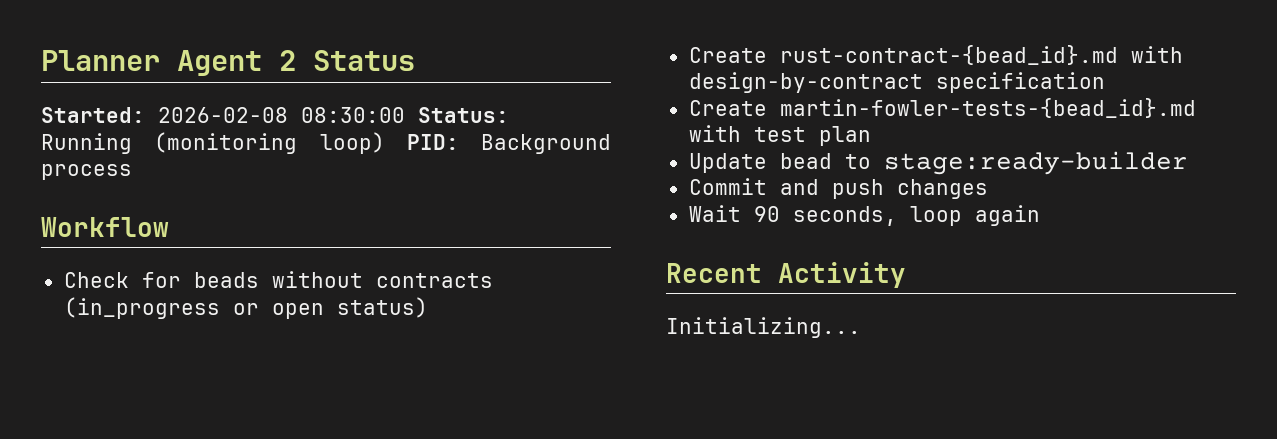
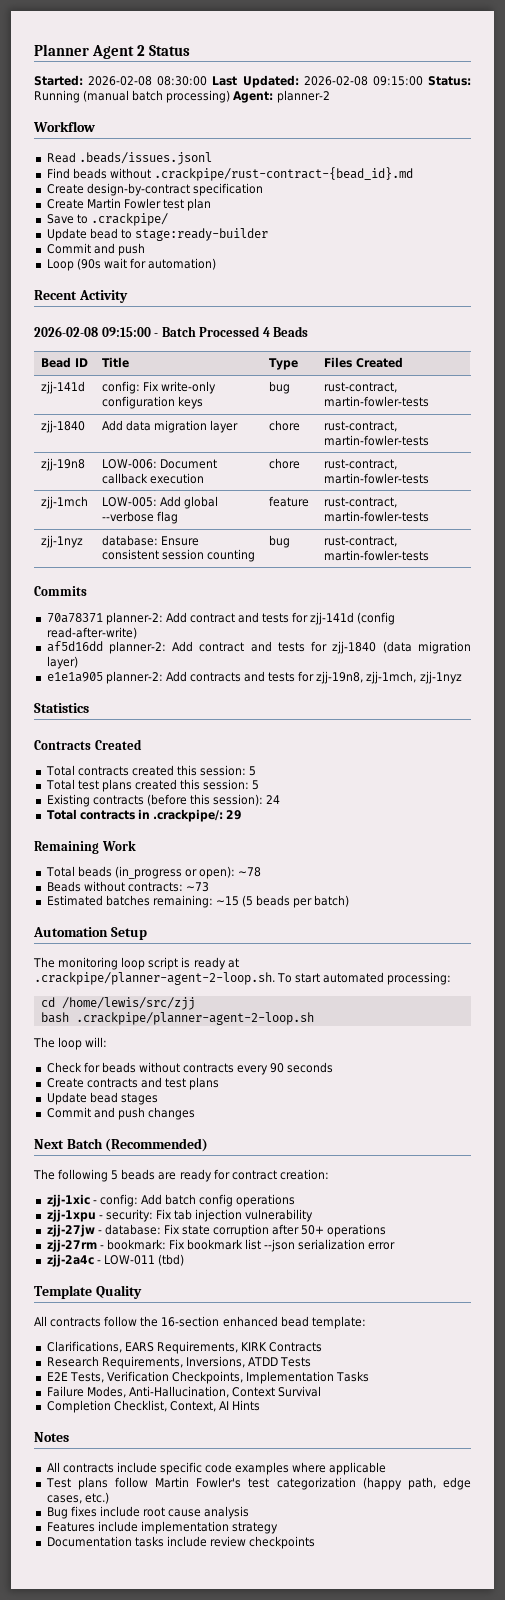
[418,107,509,123] [41,132,611,154] [41,164,132,180] [41,217,169,237] [63,271,493,288] [63,297,428,319] [688,45,1183,65] Status: Running (monitoring loop) PID: Background process // Workflow // Check for beads without contracts (in_progress or open status) // Create rust-contract-{bead_id}.md with -> [212,75,472,88] [34,90,330,103] [33,121,95,132] [46,152,212,165] [46,167,413,181] [46,184,84,194] Last Updated: 2026-02-08 09:15:00 Status: Running (manual batch processing) Agent: planner-2 // Workflow // Read .beads/issues.jsonl // Find beads without .crackpipe/rust-contract-{bead_id}.md // Create
[779,98,1196,118] [688,125,741,142] martin-fowler-tests-{bead_id}.md with -> [86,198,161,209] Martin Fowler
(871, 136) none -> [46,213,168,226] // Save to .crackpipe/
[896,179,988,199] [688,205,1040,226] [666,262,906,288] [666,317,861,338] changes // Wait 90 seconds, loop again // Recent Activity // Initializing... -> [46,258,217,271] [34,290,128,303] [34,326,309,337] [40,357,88,368] [101,357,129,368] [268,358,298,370] [323,357,403,368] [40,381,85,394] [101,381,216,394] [101,396,203,409] [268,381,290,394] [323,382,397,393] [323,396,429,407] [40,420,85,433] [101,420,239,433] [268,420,300,431] [323,421,397,432] [323,435,429,446] [40,458,85,471] [101,459,217,469] [101,473,204,484] [268,458,300,469] [323,459,397,470] [323,473,429,484] [40,496,88,509] [101,496,218,509] [101,511,178,524] [268,496,309,507] [323,497,397,508] [323,511,429,522] [40,535,83,548] [101,535,199,546] [101,549,255,562] [268,535,290,548] [323,536,397,547] [323,550,429,561] [34,586,87,596] [46,612,396,625] [46,627,137,639] [46,641,472,654] [46,656,78,669] [46,671,462,684] [34,703,89,713] [34,739,142,750] [45,765,257,776] [45,779,260,792] [46,794,281,807] [46,809,243,822] [34,840,136,854] [45,866,262,879] [46,881,209,892] [46,895,350,908] [33,927,147,940] [33,957,239,970] [34,972,452,985] [40,997,195,1010] [40,1012,314,1025] [33,1037,108,1050] [46,1062,334,1075] [46,1077,220,1090] [46,1092,158,1105] [46,1107,195,1120] [34,1138,209,1152] [33,1169,329,1182] [46,1194,296,1207] [46,1209,314,1222] [46,1224,387,1237] [46,1239,396,1252] [46,1254,184,1267] [34,1285,142,1299] [34,1316,366,1329] [46,1341,323,1354] [46,1356,312,1369] [46,1371,370,1384] [46,1386,322,1398] [46,1400,261,1413] [34,1432,69,1442] [46,1462,387,1475] [45,1477,472,1490] [46,1492,109,1504] [46,1506,250,1519] [46,1521,278,1534] [46,1536,316,1549] // Loop (90s wait for automation) // Recent Activity // 2026-02-08 09:15:00 - Batch Processed 4 Beads // Bead ID | Title | Type | Files Created // zjj-141d | config: Fix write-only configuration keys | bug | rust-contract, martin-fowler-tests // zjj-1840 | Add data migration layer | chore | rust-contract, martin-fowler-tests // zjj-19n8 | LOW-006: Document callback execution | chore | rust-contract, martin-fowler-tests // zjj-1mch | LOW-005: Add global --verbose flag | feature | rust-contract, martin-fowler-tests // zjj-1nyz | database: Ensure consistent session counting | bug | rust-contract, martin-fowler-tests // Commits // 70a78371 planner-2: Add contract and tests for zjj-141d (config read-after-write) // af5d16dd planner-2: Add contract and tests for zjj-1840 (data migration layer) // e1e1a905 planner-2: Add contracts and tests for zjj-19n8, zjj-1mch, zjj-1nyz // Statistics // Contracts Created // Total contracts created this session: 5 // Total test plans created this session: 5 // Existing contracts (before this session): 24 // Total contracts in .crackpipe/: 29 // Remaining Work // Total beads (in_progress or open): ~78 // Beads without contracts: ~73 // Estimated batches remaining: ~15 (5 beads per batch) // Automation Setup // The monitoring loop script is ready at .crackpipe/planner-agent-2-loop.sh. To start automated processing: // cd /home/lewis/src/zjj // bash .crackpipe/planner-agent-2-loop.sh // The loop will: // Check for beads without contracts every 90 seconds // Create contracts and test plans // Update bead stages // Commit and push changes // Next Batch (Recommended) // The following 5 beads are ready for contract creation: // zjj-1xic - config: Add batch config operations // zjj-1xpu - security: Fix tab injection vulnerability // zjj-27jw - database: Fix state corruption after 50+ operations // zjj-27rm - bookmark: Fix bookmark list --json serialization error // zjj-2a4c - LOW-011 (tbd) // Template Quality // All contracts follow the 16-section enhanced bead template: // Clarifications, EARS Requirements, KIRK Contracts // Research Requirements, Inversions, ATDD Tests // E2E Tests, Verification Checkpoints, Implementation Tasks // Failure Modes, Anti-Hallucination, Context Survival // Completion Checklist, Context, AI Hints // Notes // All contracts include specific code examples where applicable // Test plans follow Martin Fowler's test categorization (happy path, edge cases, etc.) // Bug fixes include root cause analysis // Features include implementation strategy // Documentation tasks include review checkpoints

